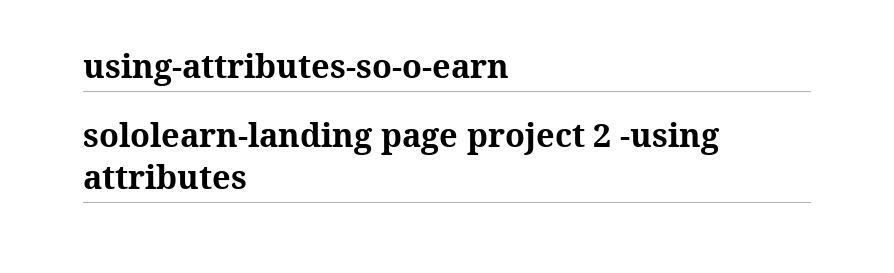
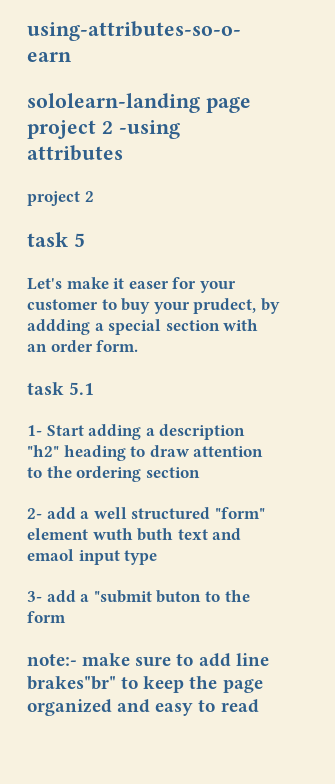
(247, 176) none -> [27,191,94,206] [27,232,85,247] [27,277,236,293] [27,298,280,314] [27,319,259,335] [27,340,139,352] [27,382,95,395] [27,424,246,440] [27,445,264,461] [27,466,200,482] [27,507,265,519] [27,528,242,541] [27,549,158,565] [27,590,250,603] [27,611,66,623] [27,653,269,667] [27,676,263,693] [27,699,259,716] // project 2 // task 5 // Let's make it easer for your customer to buy your prudect, by addding a special section with an order form. // task 5.1 // 1- Start adding a description "h2" heading to draw attention to the ordering section // 2- add a well structured "form" element wuth buth text and emaol input type // 3- add a "submit buton to the form // note:- make sure to add line brakes"br" to keep the page organized and easy to read

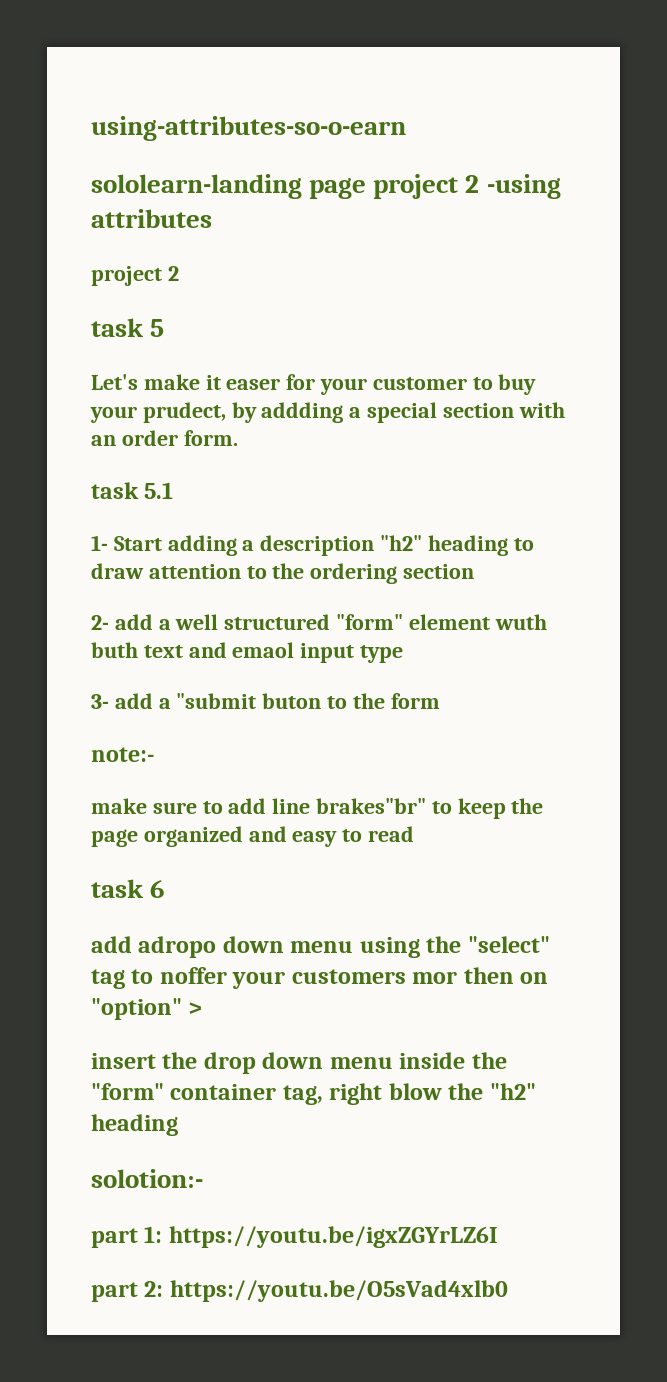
(77, 660) none -> (154, 754) //
(259, 706) none -> [91,879,166,898] [91,936,550,958] [91,967,549,989] [91,998,203,1020] [91,1052,507,1074] [91,1083,536,1105] [91,1114,178,1136] [91,1169,203,1188] [91,1226,498,1248] [91,1280,508,1302] // task 6 // add adropo down menu using the "select" tag to noffer your customers mor then on "option" > // insert the drop down menu inside the "form" container tag, right blow the "h2" heading // solotion:- // part 1: https://youtu.be/igxZGYrLZ6I // part 2: https://youtu.be/O5sVad4xlb0

